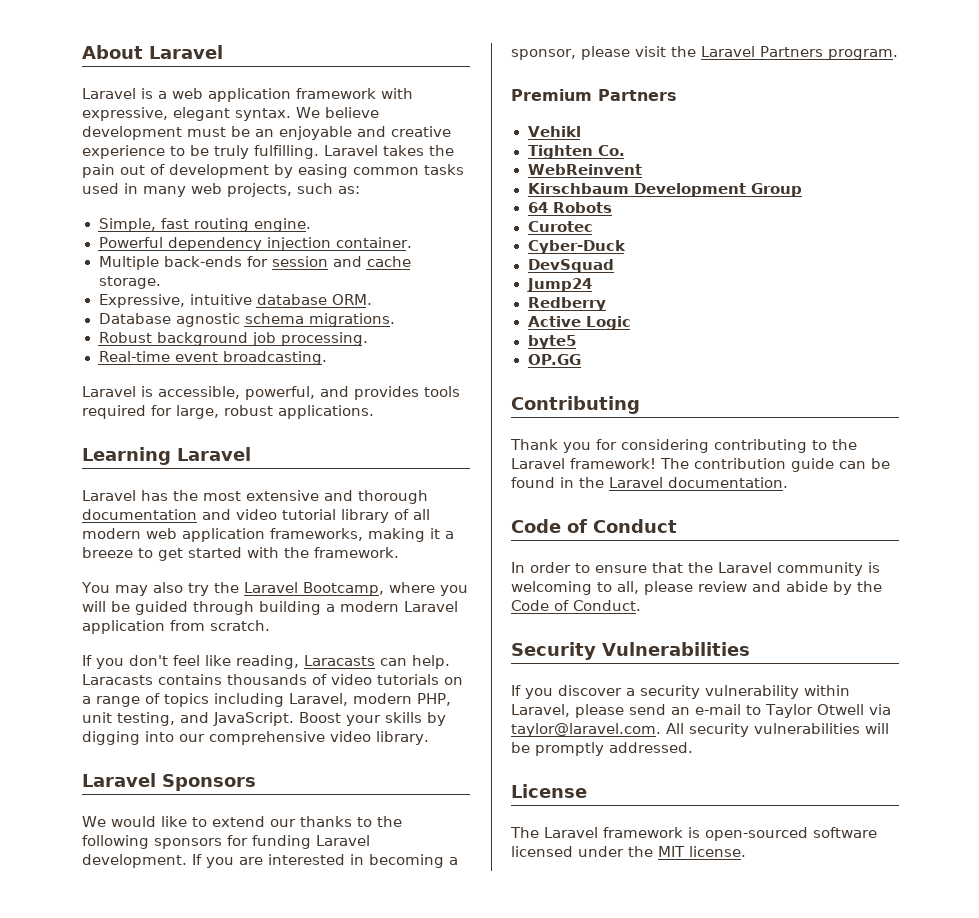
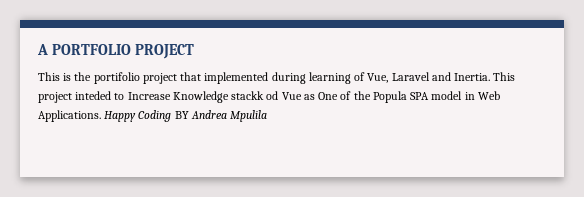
[82,45,223,59] [82,88,413,102] [82,107,379,121] [82,126,451,140] [82,145,454,159] [82,164,464,178] [82,183,360,197] [98,218,311,232] [98,237,412,251] [98,256,411,270] [98,276,161,289] [98,294,372,308] [98,313,395,327] [98,332,368,346] [98,351,327,365] [82,386,460,400] [82,405,374,419] [82,447,251,465] [82,490,428,504] [82,509,430,523] [82,528,454,542] [82,547,399,561] [81,582,468,596] [82,601,458,615] [82,620,270,634] [82,655,450,669] [82,674,463,685] [82,693,451,707] [82,712,446,726] [82,731,429,745] [82,773,256,791] [82,816,402,827] [82,835,370,849] [82,854,458,868] [511,46,898,60] [511,89,677,101] [527,126,581,137] [527,145,625,159] [527,164,642,175] [527,183,802,197] [527,202,612,213] [527,221,593,232] [527,240,626,254] [527,259,614,273] [526,278,592,292] [527,297,606,311] [527,316,631,330] [527,335,576,349] [527,354,582,365] [511,396,640,414] [510,439,857,453] [511,458,890,472] [511,477,788,488] [511,519,677,533] [511,562,880,576] [511,581,882,595] [511,600,641,611] [511,642,750,660] [511,685,850,699] [511,704,891,718] [511,723,889,737] [511,742,693,756] [511,784,587,798] [510,827,877,841] [511,846,746,857] About Laravel // Laravel is a web application framework with expressive, elegant syntax. We believe development must be an enjoyable and creative experience to be truly fulfilling. Laravel takes the pain out of development by easing common tasks used in many web projects, such as: // Simple, fast routing engine. // Powerful dependency injection container. // Multiple back-ends for session and cache storage. // Expressive, intuitive database ORM. // Database agnostic schema migrations. // Robust background job processing. // Real-time event broadcasting. // Laravel is accessible, powerful, and provides tools required for large, robust applications. // Learning Laravel // Laravel has the most extensive and thorough documentation and video tutorial library of all modern web application frameworks, making it a breeze to get started with the framework. // You may also try the Laravel Bootcamp, where you will be guided through building a modern Laravel application from scratch. // If you don't feel like reading, Laracasts can help. Laracasts contains thousands of video tutorials on a range of topics including Laravel, modern PHP, unit testing, and JavaScript. Boost your skills by digging into our comprehensive video library. // Laravel Sponsors // We would like to extend our thanks to the following sponsors for funding Laravel development. If you are interested in becoming a sponsor, please visit the Laravel Partners program. // Premium Partners // Vehikl // Tighten Co. // WebReinvent // Kirschbaum Development Group // 64 Robots // Curotec // Cyber-Duck // DevSquad // Jump24 // Redberry // Active Logic // byte5 // OP.GG // Contributing // Thank you for considering contributing to the Laravel framework! The contribution guide can be found in the Laravel documentation. // Code of Conduct // In order to ensure that the Laravel community is welcoming to all, please review and abide by the Code of Conduct. // Security Vulnerabilities // If you discover a security vulnerability within Laravel, please send an e-mail to Taylor Otwell via taylor@laravel.com. All security vulnerabilities will be promptly addressed. // License // The Laravel framework is open-sourced software licensed under the MIT license. -> [37,44,195,59] [38,72,516,84] [38,91,500,103] [38,110,268,122] A PORTFOLIO PROJECT // This is the portifolio project that implemented during learning of Vue, Laravel and Inertia. This project inteded to Increase Knowledge stackk od Vue as One of the Popula SPA model in Web Applications. Happy Coding BY Andrea Mpulila

